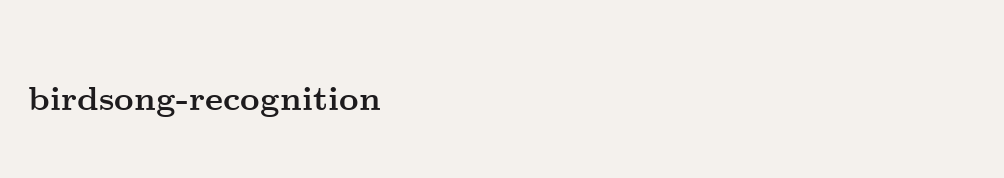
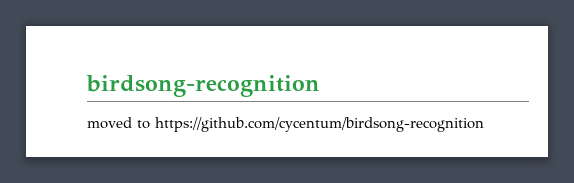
(381, 102) none -> [87,117,484,132] // moved to https://github.com/cycentum/birdsong-recognition

